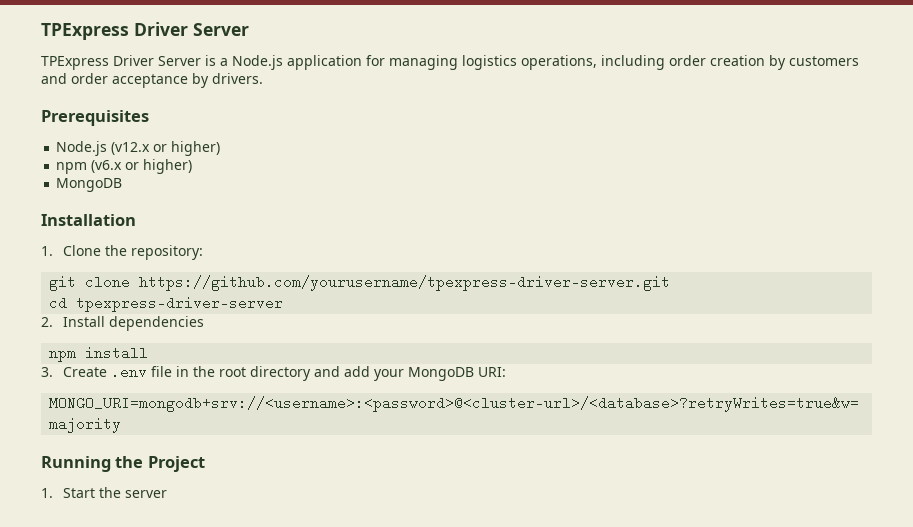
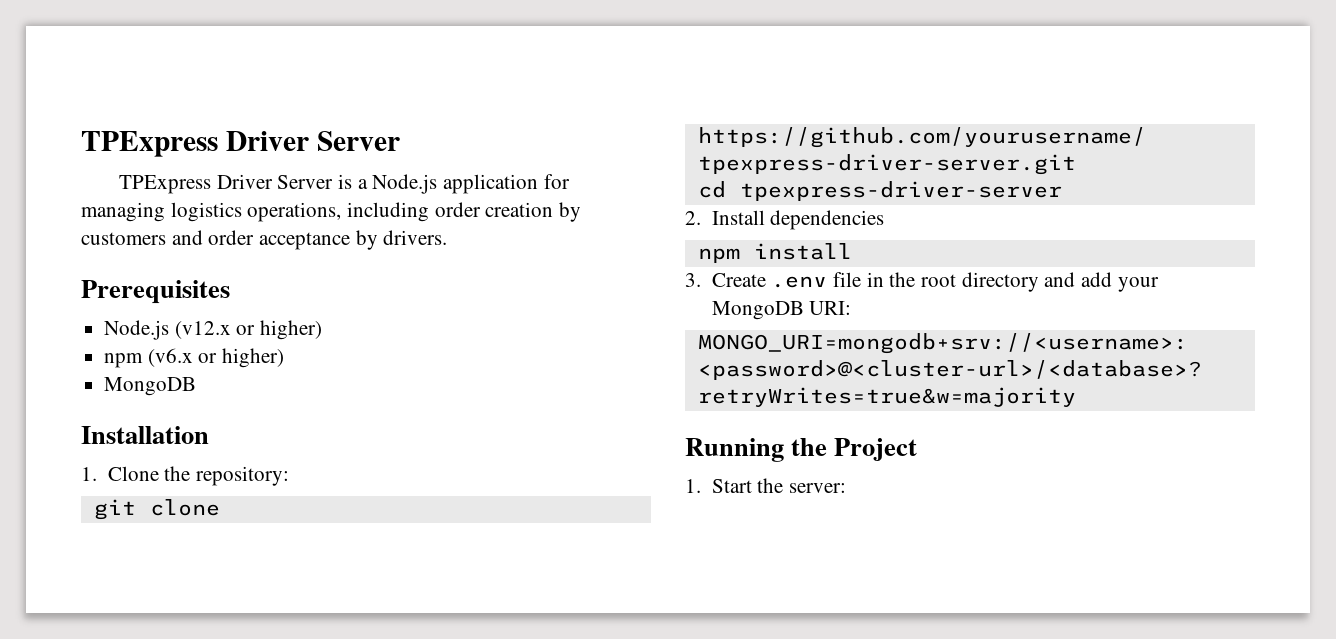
[125,490,168,498] server -> [788,483,846,493] server:

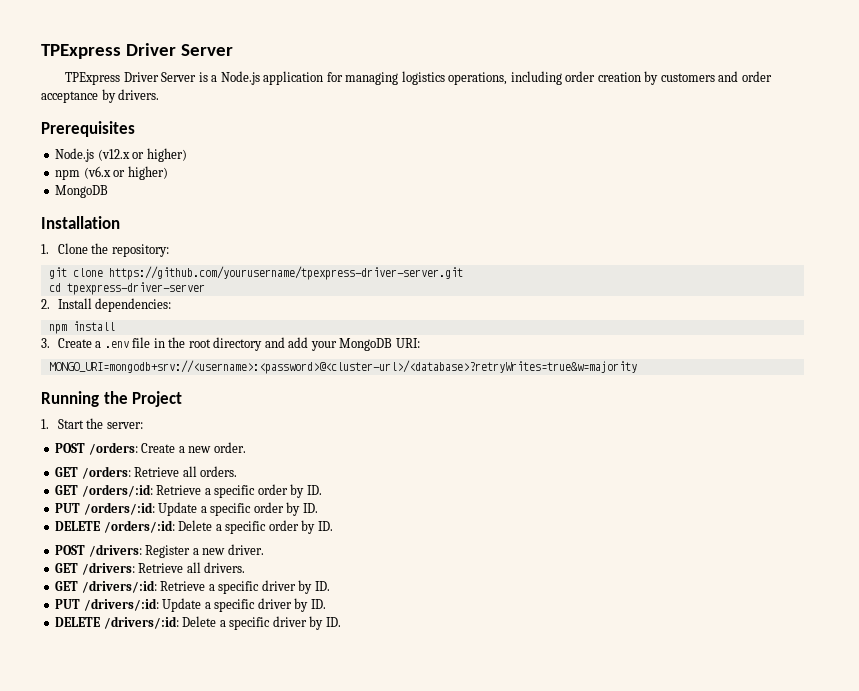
[770,210,885,230] dependencies -> [95,298,172,312] dependencies:
(766, 280) none -> [95,341,102,348] a
(846, 488) none -> [55,442,246,455] [55,466,238,479] [55,484,322,498] [55,502,318,516] [55,520,333,534] [55,544,264,558] [55,562,246,575] [55,580,330,594] [55,598,326,612] [55,616,341,630] // POST /orders: Create a new order. // GET /orders: Retrieve all orders. // GET /orders/:id: Retrieve a specific order by ID. // PUT /orders/:id: Update a specific order by ID. // DELETE /orders/:id: Delete a specific order by ID. // POST /drivers: Register a new driver. // GET /drivers: Retrieve all drivers. // GET /drivers/:id: Retrieve a specific driver by ID. // PUT /drivers/:id: Update a specific driver by ID. // DELETE /drivers/:id: Delete a specific driver by ID.

